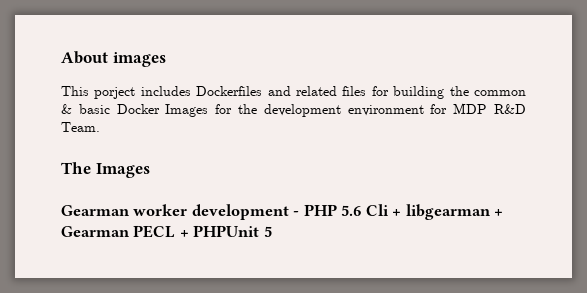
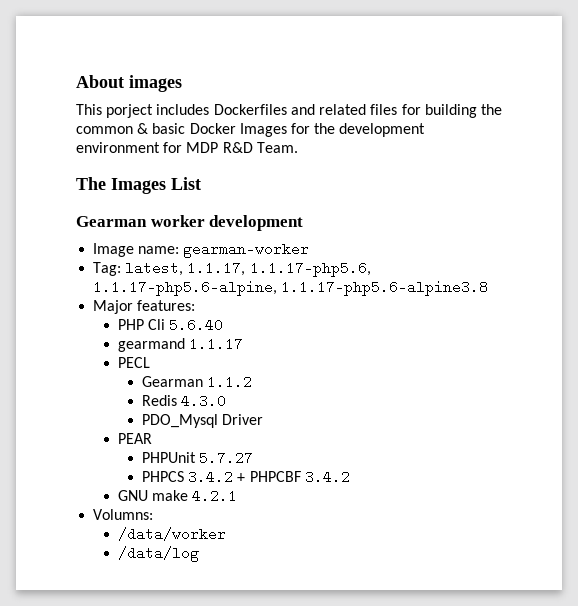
(150, 170) none -> [171,177,201,190] List
[293,204,504,220] [61,225,272,238] - PHP 5.6 Cli + libgearman + Gearman PECL + PHPUnit 5 -> [93,242,310,258] [93,261,371,277] [93,280,489,296] [93,300,196,314] [117,318,223,332] [117,337,243,352] [117,357,150,368] [142,375,253,389] [142,394,227,408] [142,414,264,428] [117,433,152,444] [142,451,254,465] [142,470,350,484] [117,489,237,503] [93,509,154,520] [117,527,226,541] [117,546,199,562] // Image name: gearman-worker // Tag: latest, 1.1.17, 1.1.17-php5.6, 1.1.17-php5.6-alpine, 1.1.17-php5.6-alpine3.8 // Major features: // PHP Cli 5.6.40 // gearmand 1.1.17 // PECL // Gearman 1.1.2 // Redis 4.3.0 // PDO_Mysql Driver // PEAR // PHPUnit 5.7.27 // PHPCS 3.4.2 + PHPCBF 3.4.2 // GNU make 4.2.1 // Volumns: // /data/worker // /data/log

